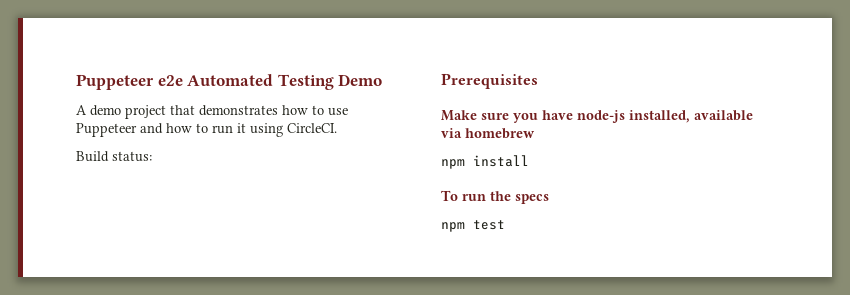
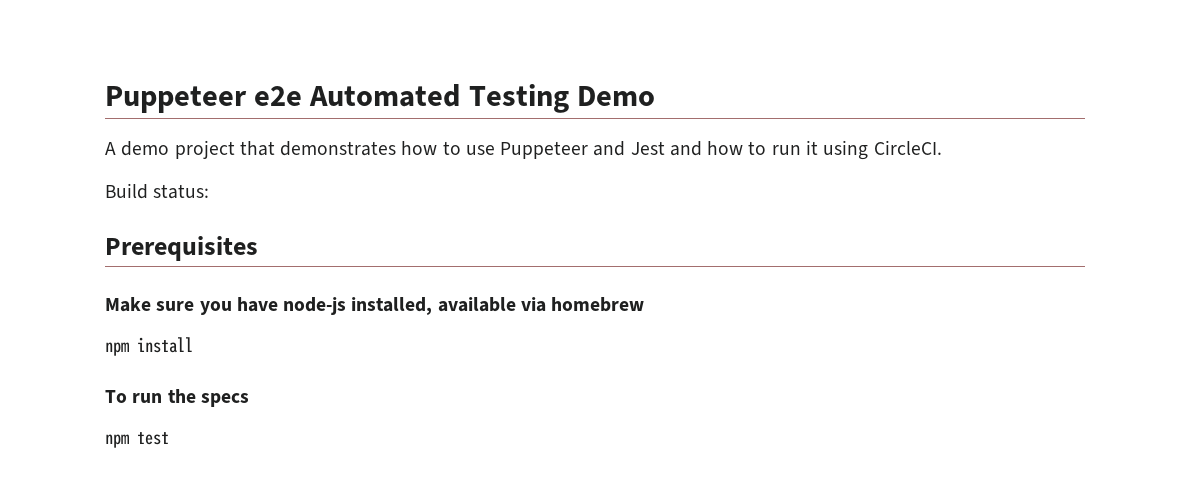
(163, 128) none -> [630,141,702,156] Jest and

